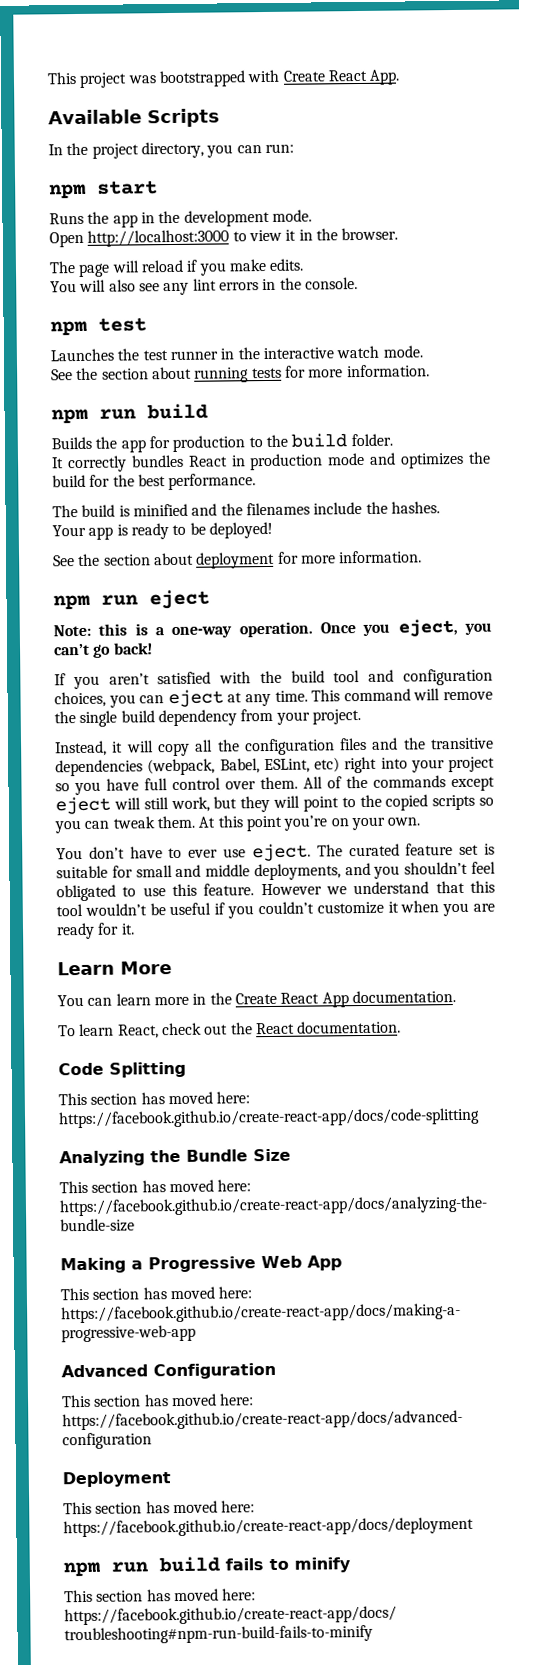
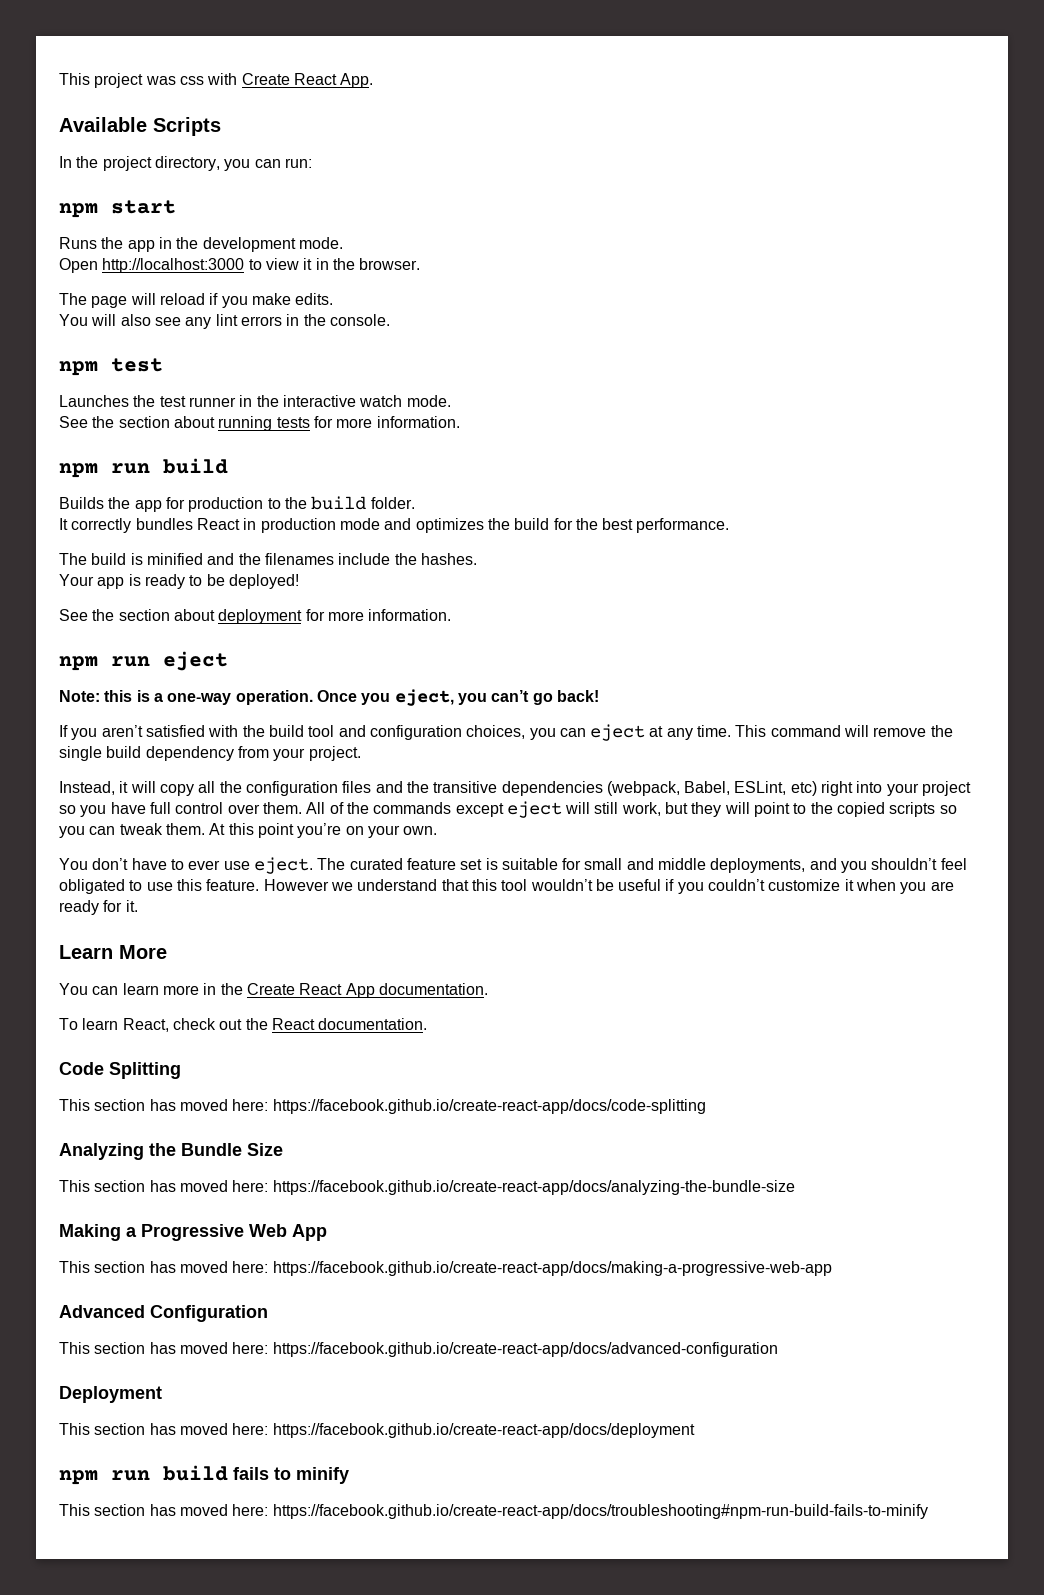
[158,70,246,88] bootstrapped -> [179,76,204,85] css

